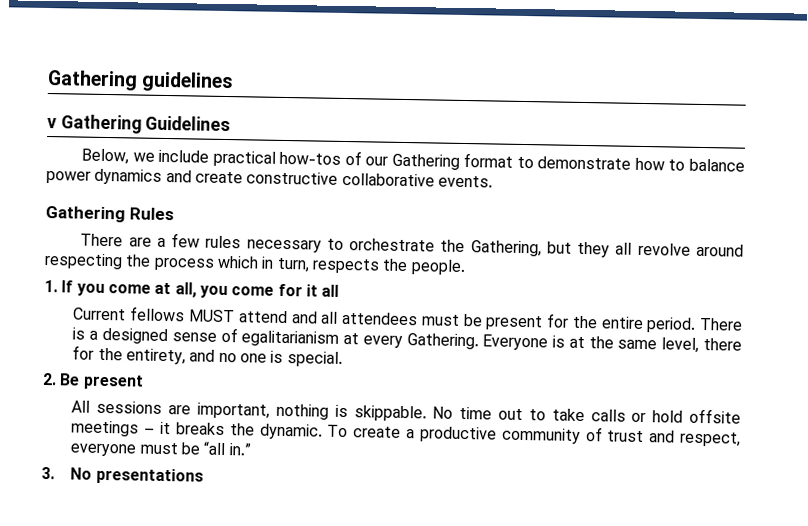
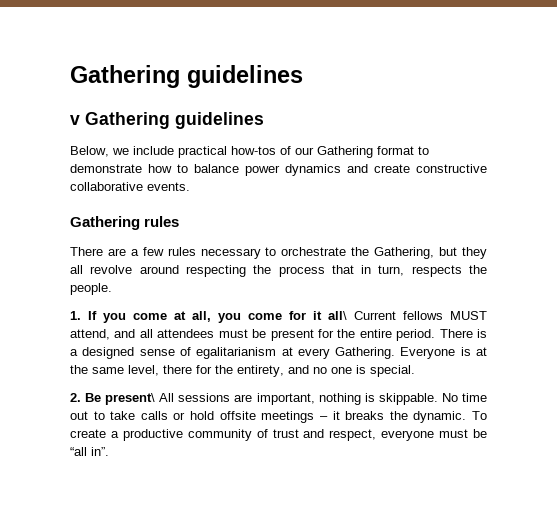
[145,115,232,132] Guidelines -> [175,112,264,129] guidelines
[128,207,174,221] Rules -> [144,216,180,227] rules
[216,255,259,269] which -> [331,265,354,274] that
[321,284,340,297] all // -> [328,311,347,320] all\
[237,310,288,324] attend -> [70,329,110,340] attend,
[82,374,144,390] present // -> [105,393,156,405] present\
[228,443,251,456] [41,466,204,485] in.” // 3. No presentations -> [91,447,109,456] in”.

